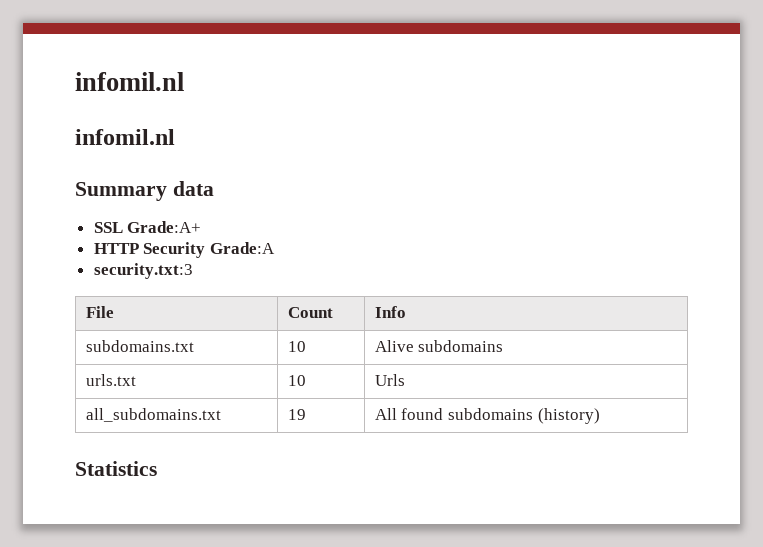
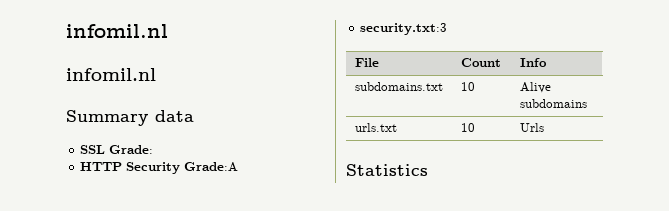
[127,221,202,233] Grade:A+ -> [109,145,154,154] Grade:
[85,408,221,422] [287,409,306,420] [374,408,600,424] // all_subdomains.txt | 19 | All found subdomains (history) -> (544, 127) none

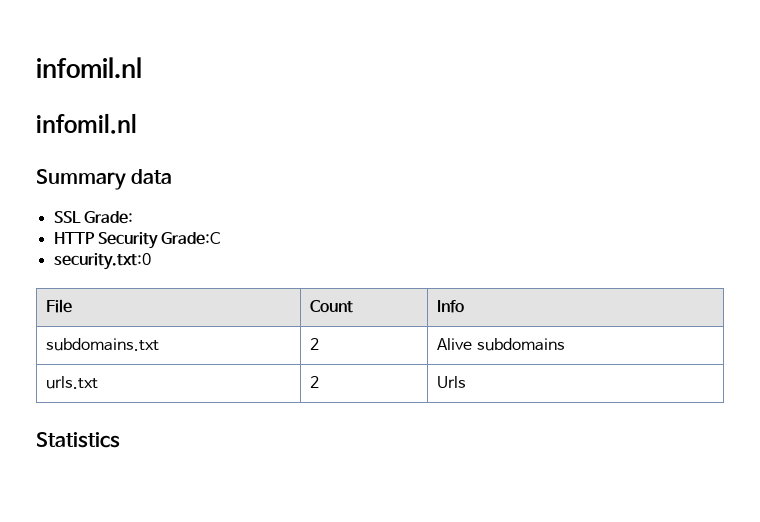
[184,162,239,172] [360,23,448,35] Grade:A // security.txt:3 -> [161,232,221,245] [53,253,151,270] Grade:C // security.txt:0
[460,82,475,91] 10 -> [310,338,320,350] 2
[460,123,475,132] 10 -> [310,376,320,388] 2

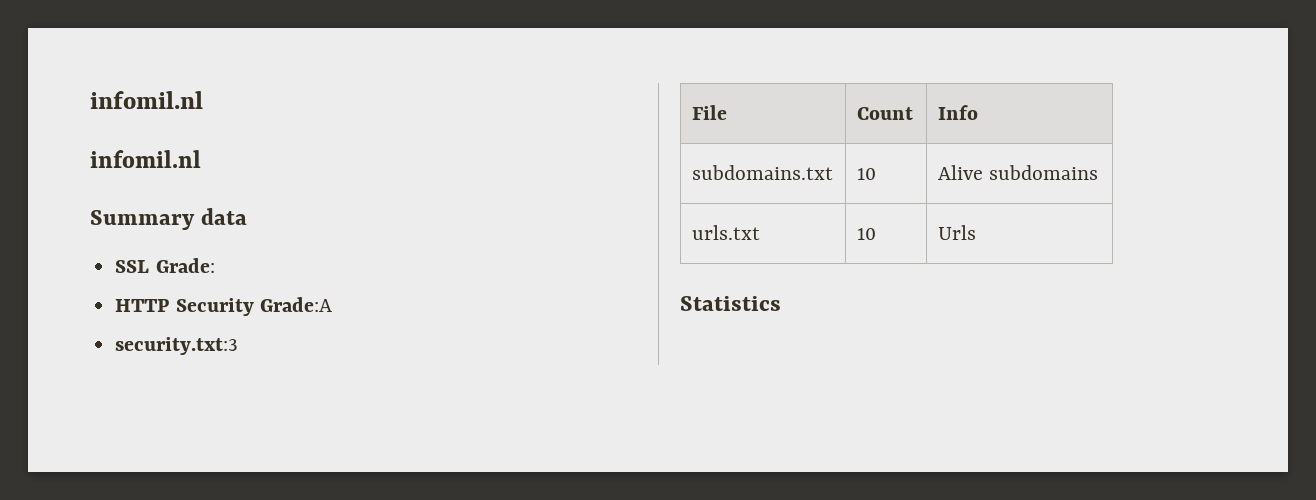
[161,232,221,245] [53,253,151,270] Grade:C // security.txt:0 -> [259,297,332,312] [115,337,239,355] Grade:A // security.txt:3
[310,338,320,350] 2 -> [856,168,876,180] 10
[310,376,320,388] 2 -> [856,228,876,240] 10

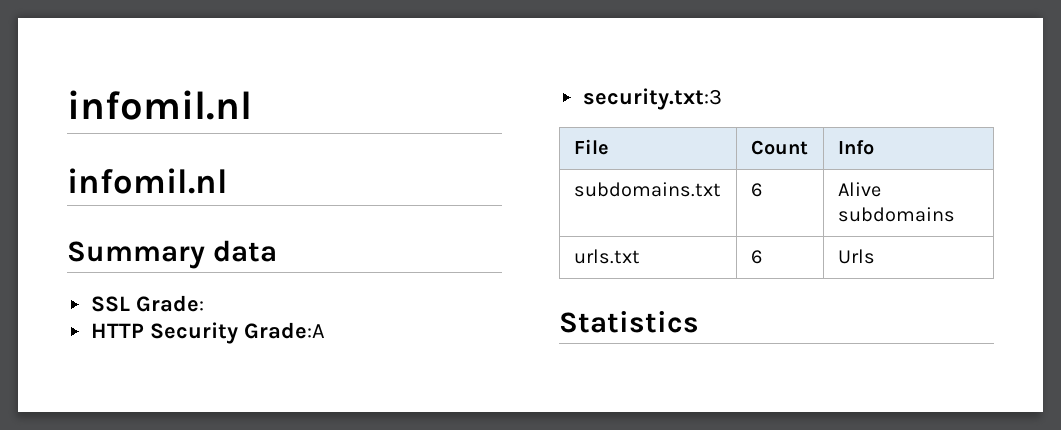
[856,168,876,180] 10 -> [750,183,762,197] 6
[856,228,876,240] 10 -> [750,250,762,264] 6

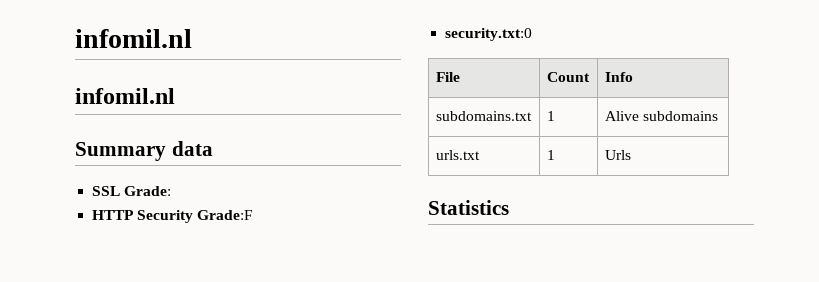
[244,322,326,339] [583,88,723,110] Grade:A // security.txt:3 -> [197,210,254,220] [445,28,533,41] Grade:F // security.txt:0
[750,183,762,197] 6 -> [546,111,555,121] 1
[750,250,762,264] 6 -> [546,150,555,160] 1

